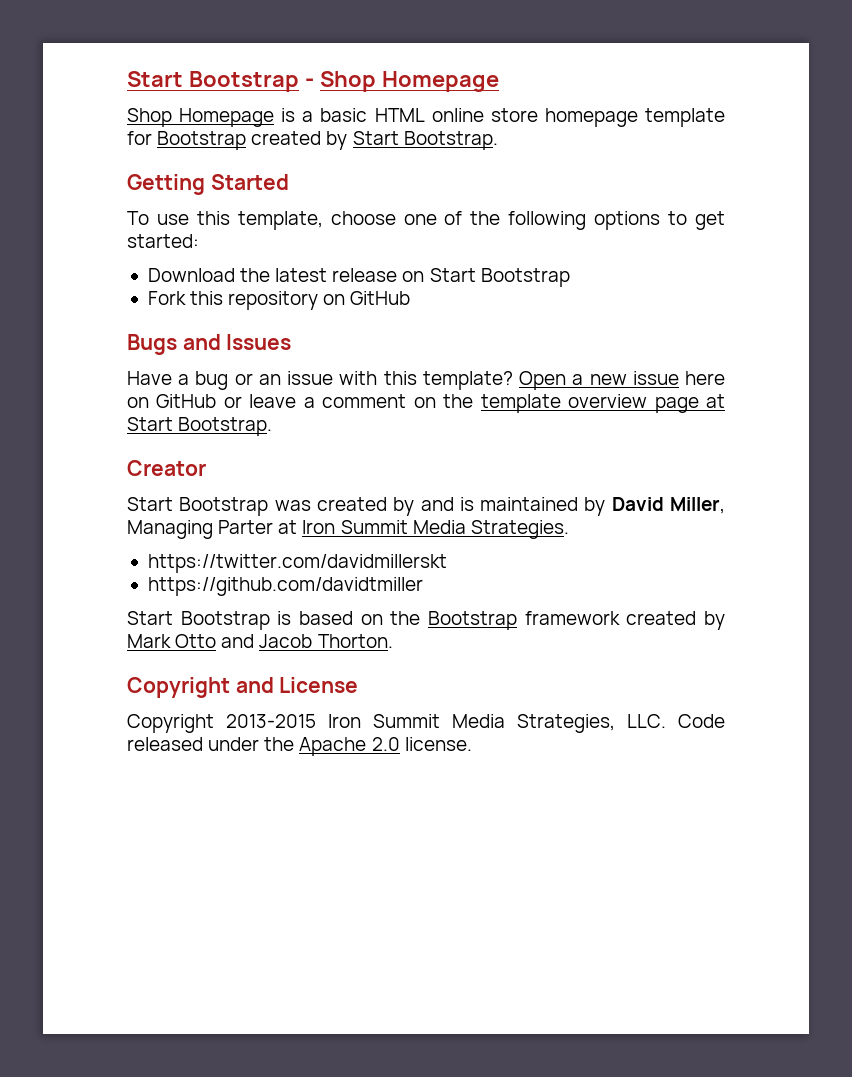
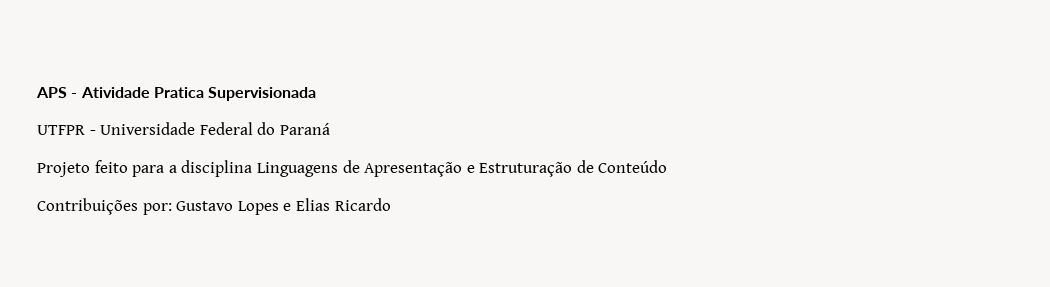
[127,71,499,92] [127,108,726,127] [127,131,498,150] [127,174,289,195] [127,211,725,230] [127,234,199,248] [147,268,570,287] [147,291,411,310] [127,334,292,355] [127,371,725,390] [127,394,726,413] [127,417,273,436] [127,460,206,476] [127,497,725,516] [127,520,569,539] [147,554,447,573] [147,577,423,596] [127,611,726,630] [127,634,393,648] [127,677,359,698] [127,714,725,733] [127,737,472,756] Start Bootstrap - Shop Homepage // Shop Homepage is a basic HTML online store homepage template for Bootstrap created by Start Bootstrap. // Getting Started // To use this template, choose one of the following options to get started: // Download the latest release on Start Bootstrap // Fork this repository on GitHub // Bugs and Issues // Have a bug or an issue with this template? Open a new issue here on GitHub or leave a comment on the template overview page at Start Bootstrap. // Creator // Start Bootstrap was created by and is maintained by David Miller, Managing Parter at Iron Summit Media Strategies. // https://twitter.com/davidmillerskt // https://github.com/davidtmiller // Start Bootstrap is based on the Bootstrap framework created by Mark Otto and Jacob Thorton. // Copyright and License // Copyright 2013-2015 Iron Summit Media Strategies, LLC. Code released under the Apache 2.0 license. -> [36,87,317,101] [37,122,330,135] [37,160,668,177] [37,198,391,215] APS - Atividade Pratica Supervisionada // UTFPR - Universidade Federal do Paraná // Projeto feito para a disciplina Linguagens de Apresentação e Estruturação de Conteúdo // Contribuições por: Gustavo Lopes e Elias Ricardo

